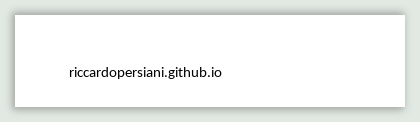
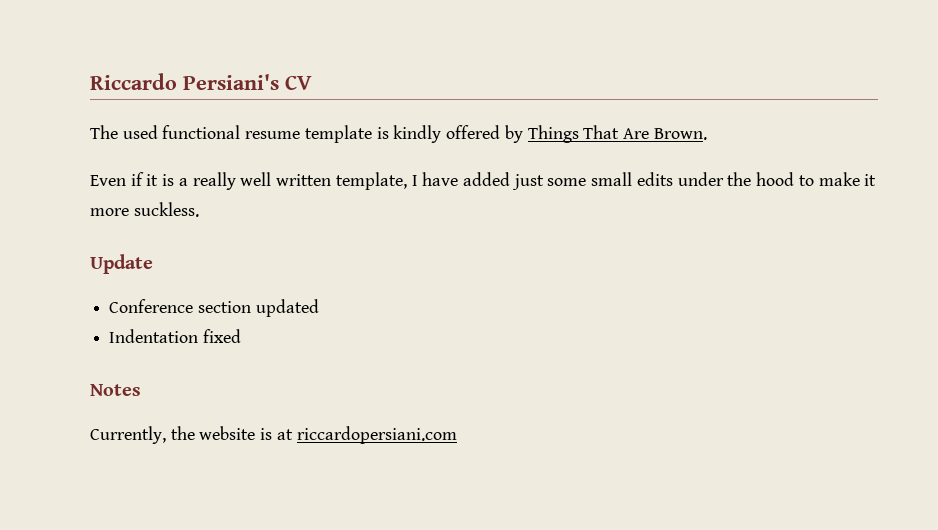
[69,67,222,79] riccardopersiani.github.io -> [90,73,312,90] [90,125,707,143] [90,172,877,190] [90,202,199,217] [90,254,153,274] [109,299,319,317] [109,329,241,343] [90,384,141,396] [90,426,457,444] Riccardo Persiani's CV // The used functional resume template is kindly offered by Things That Are Brown. // Even if it is a really well written template, I have added just some small edits under the hood to make it more suckless. // Update // Conference section updated // Indentation fixed // Notes // Currently, the website is at riccardopersiani.com

